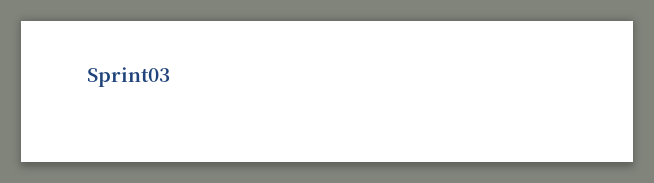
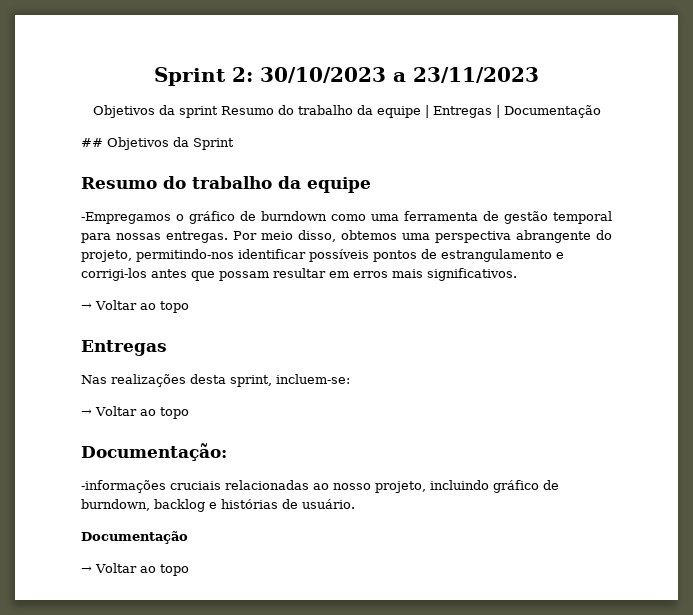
[87,67,170,87] Sprint03 -> [154,67,539,86] [92,105,601,118] [81,137,234,150] [81,176,371,193] [81,211,612,224] [81,230,612,243] [81,249,564,262] [81,268,517,281] [81,300,189,313] [81,340,167,356] [81,374,350,387] [81,406,189,419] [81,443,227,461] [81,480,559,493] [81,499,355,512] [81,531,188,544] [81,563,189,576] Sprint 2: 30/10/2023 a 23/11/2023 // Objetivos da sprint Resumo do trabalho da equipe | Entregas | Documentação // ## Objetivos da Sprint // Resumo do trabalho da equipe // -Empregamos o gráfico de burndown como uma ferramenta de gestão temporal para nossas entregas. Por meio disso, obtemos uma perspectiva abrangente do projeto, permitindo-nos identificar possíveis pontos de estrangulamento e corrigi-los antes que possam resultar em erros mais significativos. // → Voltar ao topo // Entregas // Nas realizações desta sprint, incluem-se: // → Voltar ao topo // Documentação: // -informações cruciais relacionadas ao nosso projeto, incluindo gráfico de burndown, backlog e histórias de usuário. // Documentação // → Voltar ao topo

